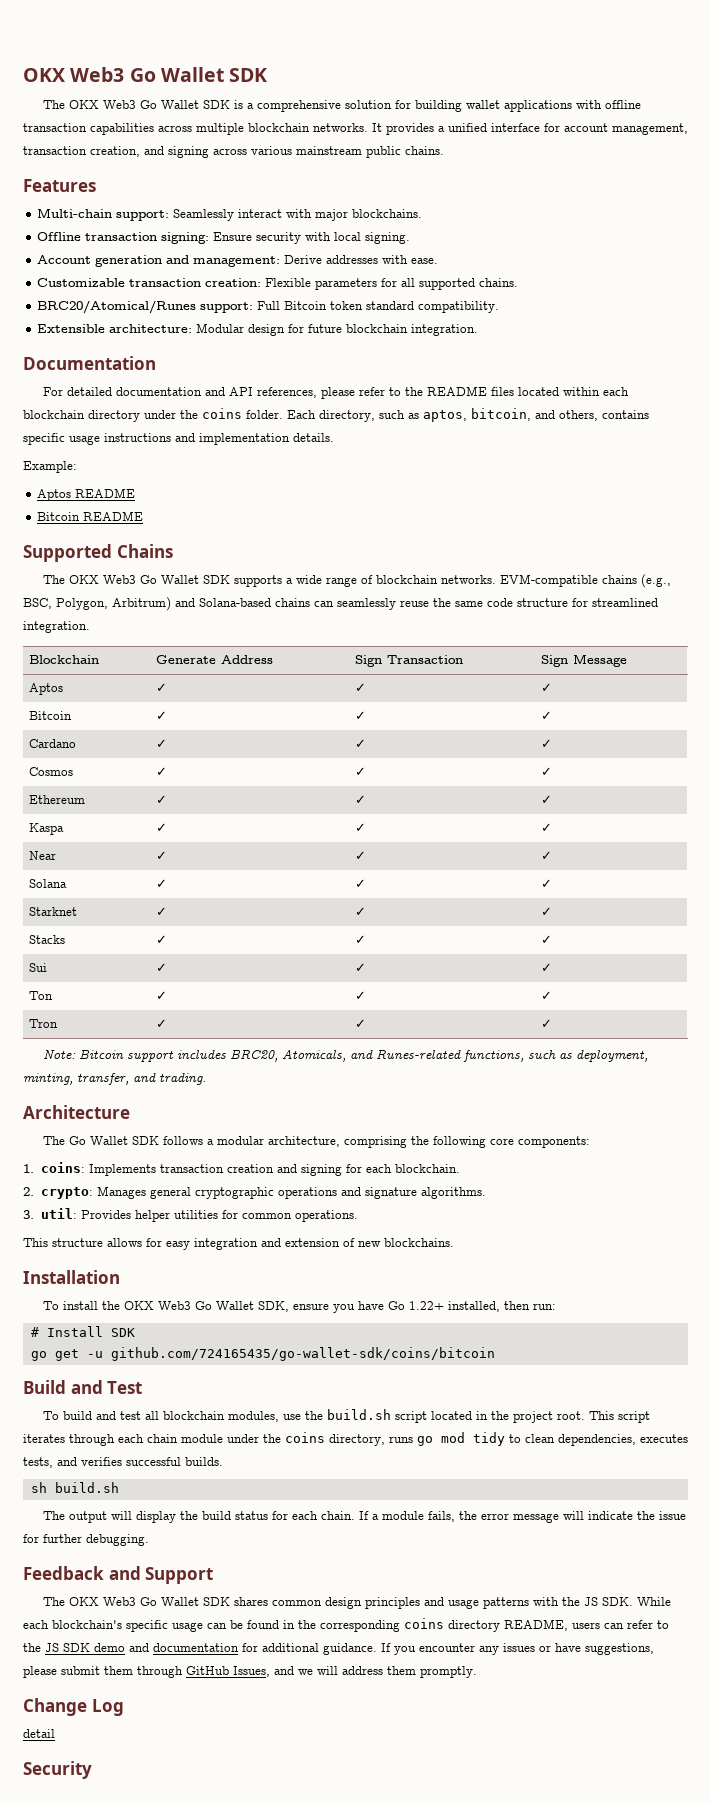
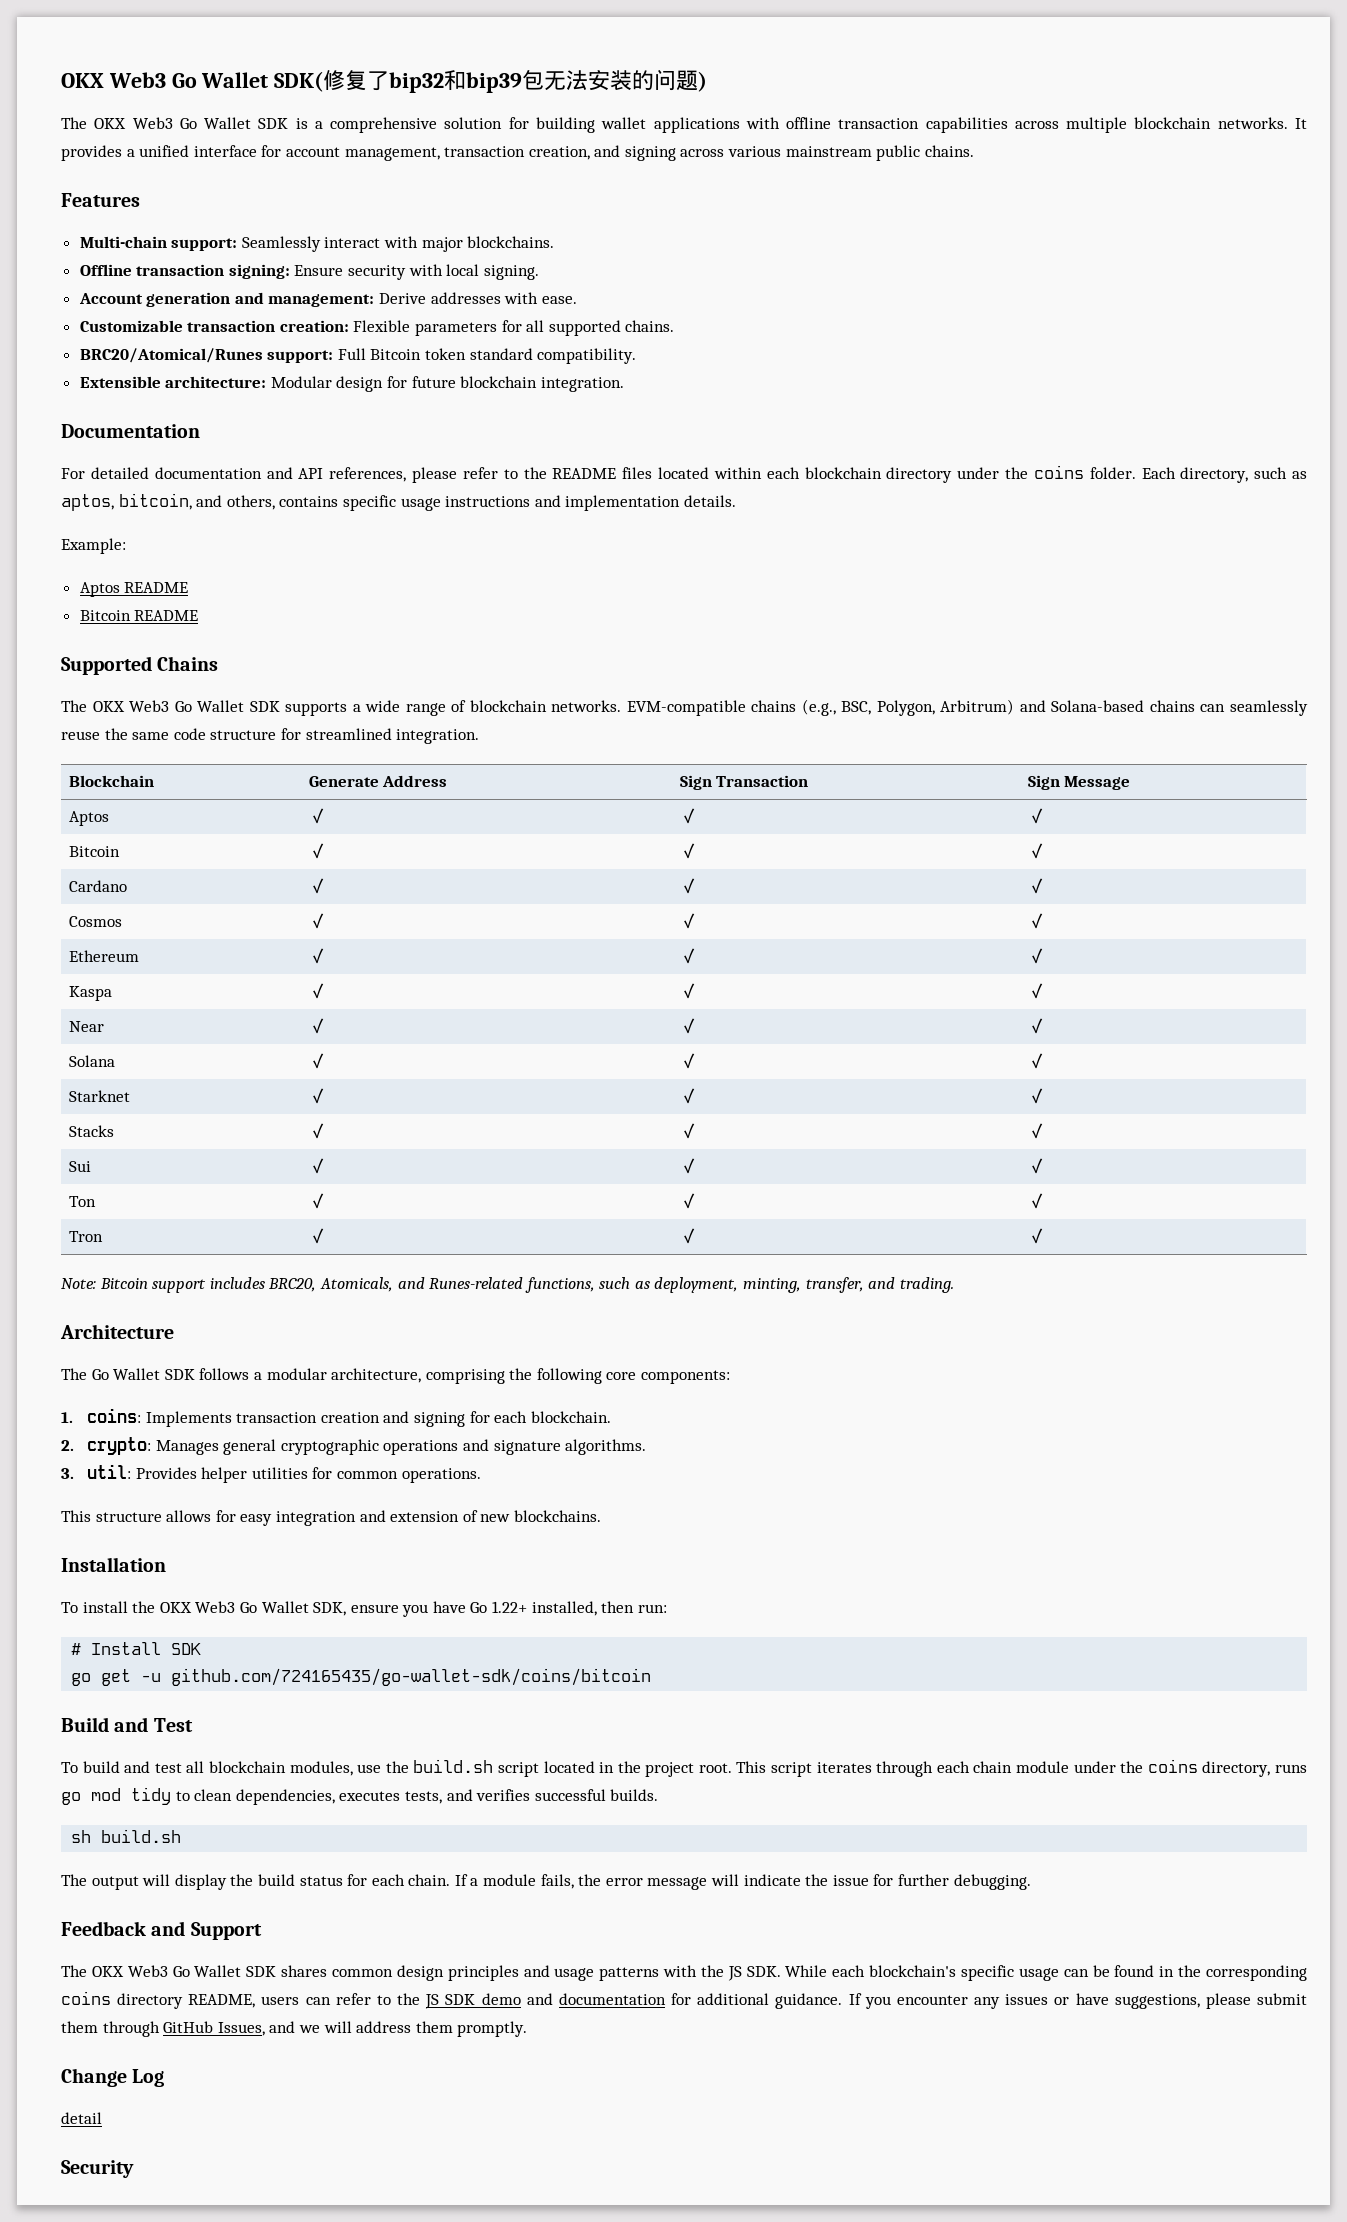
[23,67,268,82] OKX Web3 Go Wallet SDK -> [61,69,708,93] OKX Web3 Go Wallet SDK(修复了bip32和bip39包无法安装的问题)

